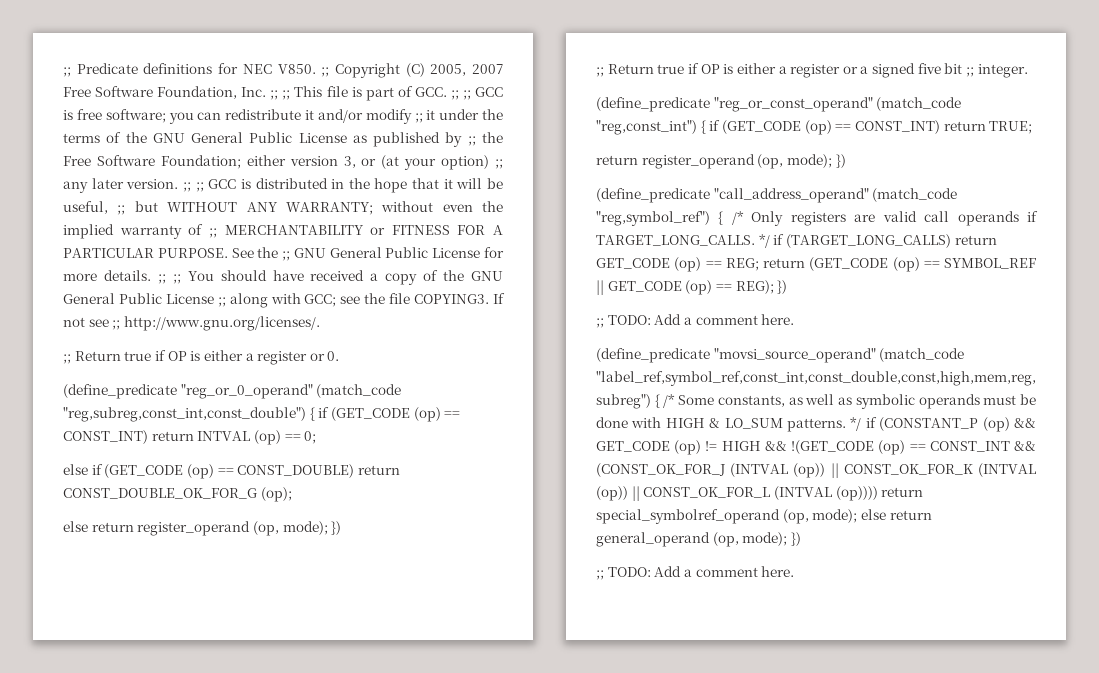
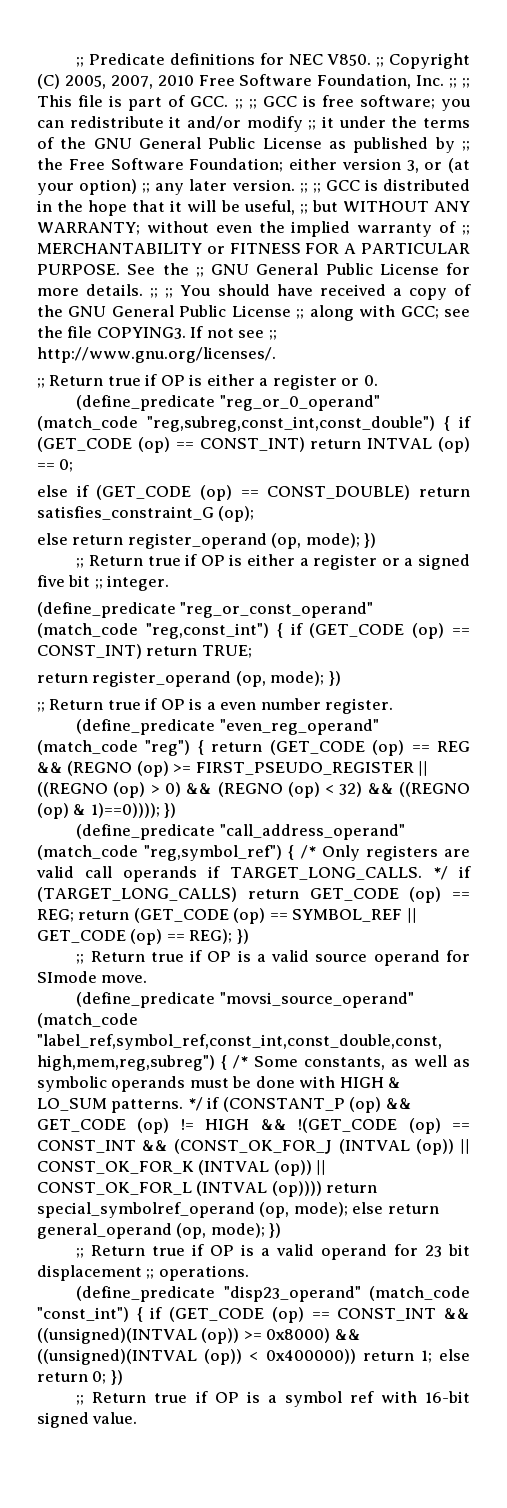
[471,64,503,74] 2007 -> [110,75,194,89] 2007, 2010
[63,488,257,499] CONST_DOUBLE_OK_FOR_G -> [37,506,214,520] satisfies_constraint_G
(846, 161) none -> [37,698,394,714] [76,719,379,735] [37,740,470,756] [37,761,429,777] [37,782,471,798] [37,803,177,819] // ;; Return true if OP is a even number register. // (define_predicate "even_reg_operand" (match_code "reg") { return (GET_CODE (op) == REG && (REGNO (op) >= FIRST_PSEUDO_REGISTER || ((REGNO (op) > 0) && (REGNO (op) < 32) && ((REGNO (op) & 1)==0)))); })
[607,314,795,325] TODO: Add a comment here. -> [90,950,470,966] [37,971,148,983] Return true if OP is a valid source operand for SImode move.
[607,566,795,577] TODO: Add a comment here. -> [91,1244,470,1260] [37,1265,249,1281] [76,1286,470,1302] [37,1307,471,1323] [37,1328,361,1344] [37,1349,470,1365] [37,1370,123,1385] [76,1391,470,1407] [37,1412,138,1428] Return true if OP is a valid operand for 23 bit displacement ;; operations. // (define_predicate "disp23_operand" (match_code "const_int") { if (GET_CODE (op) == CONST_INT && ((unsigned)(INTVAL (op)) >= 0x8000) && ((unsigned)(INTVAL (op)) < 0x400000)) return 1; else return 0; }) // ;; Return true if OP is a symbol ref with 16-bit signed value.

